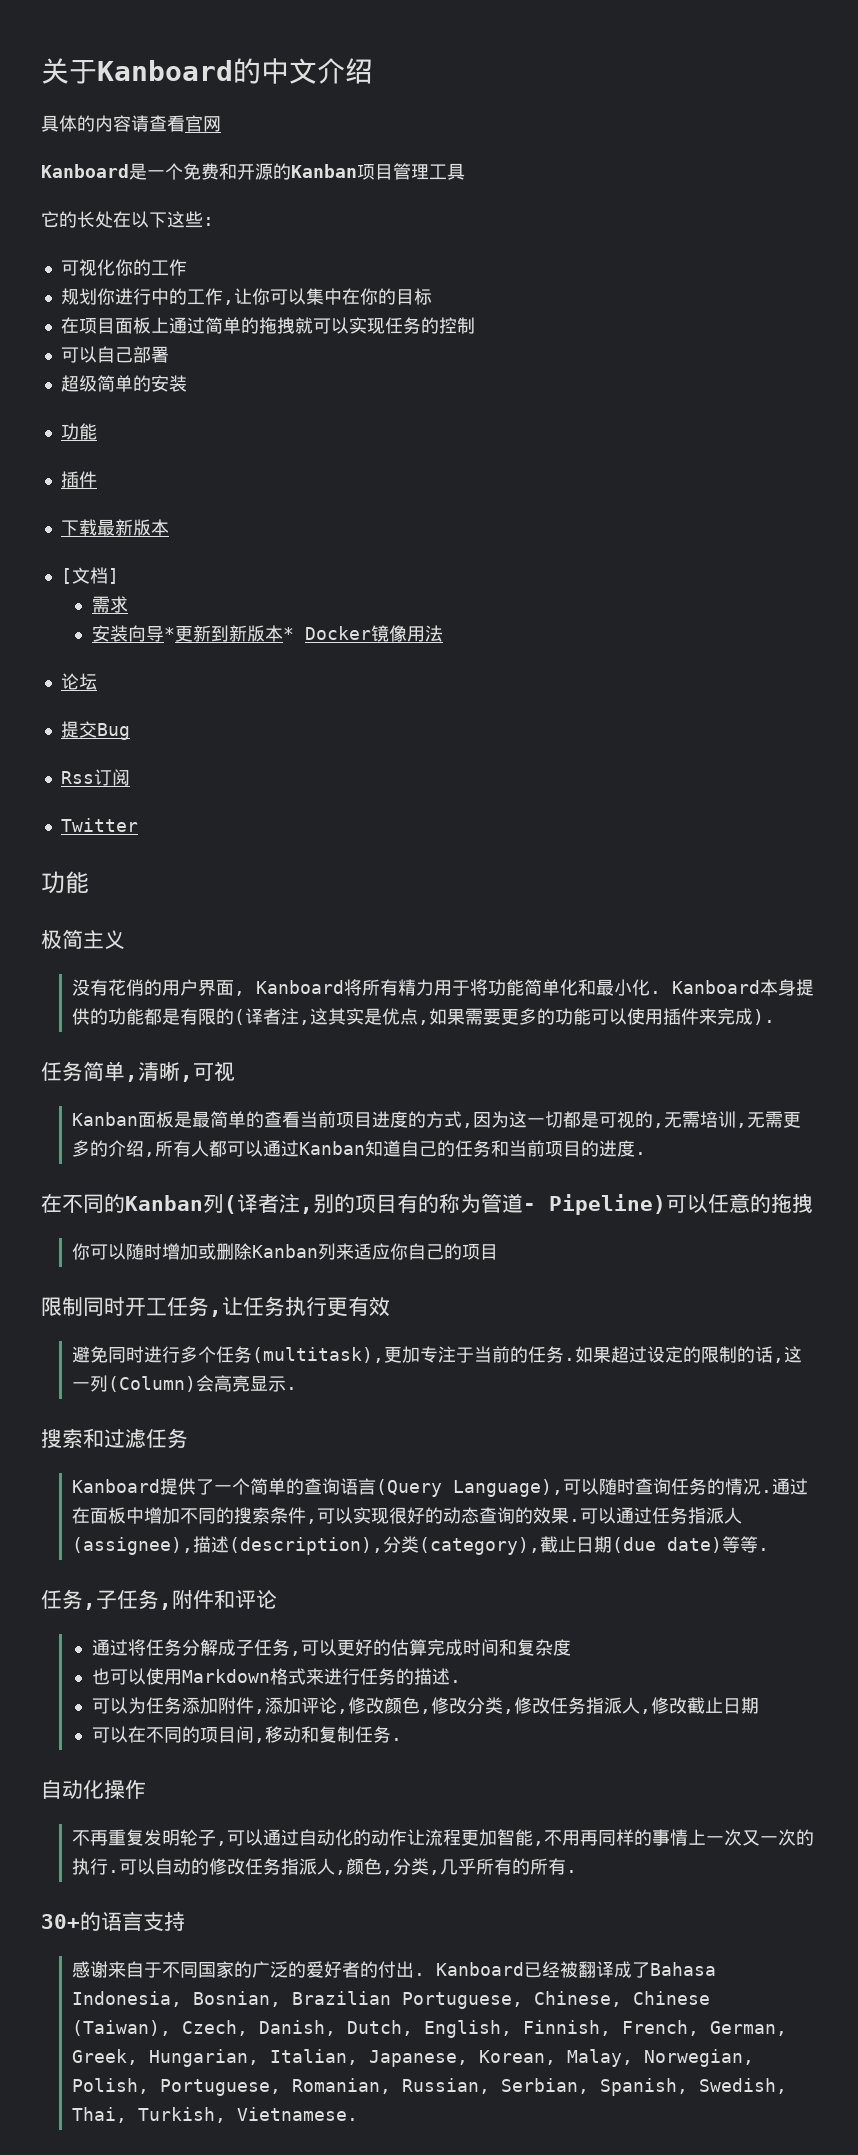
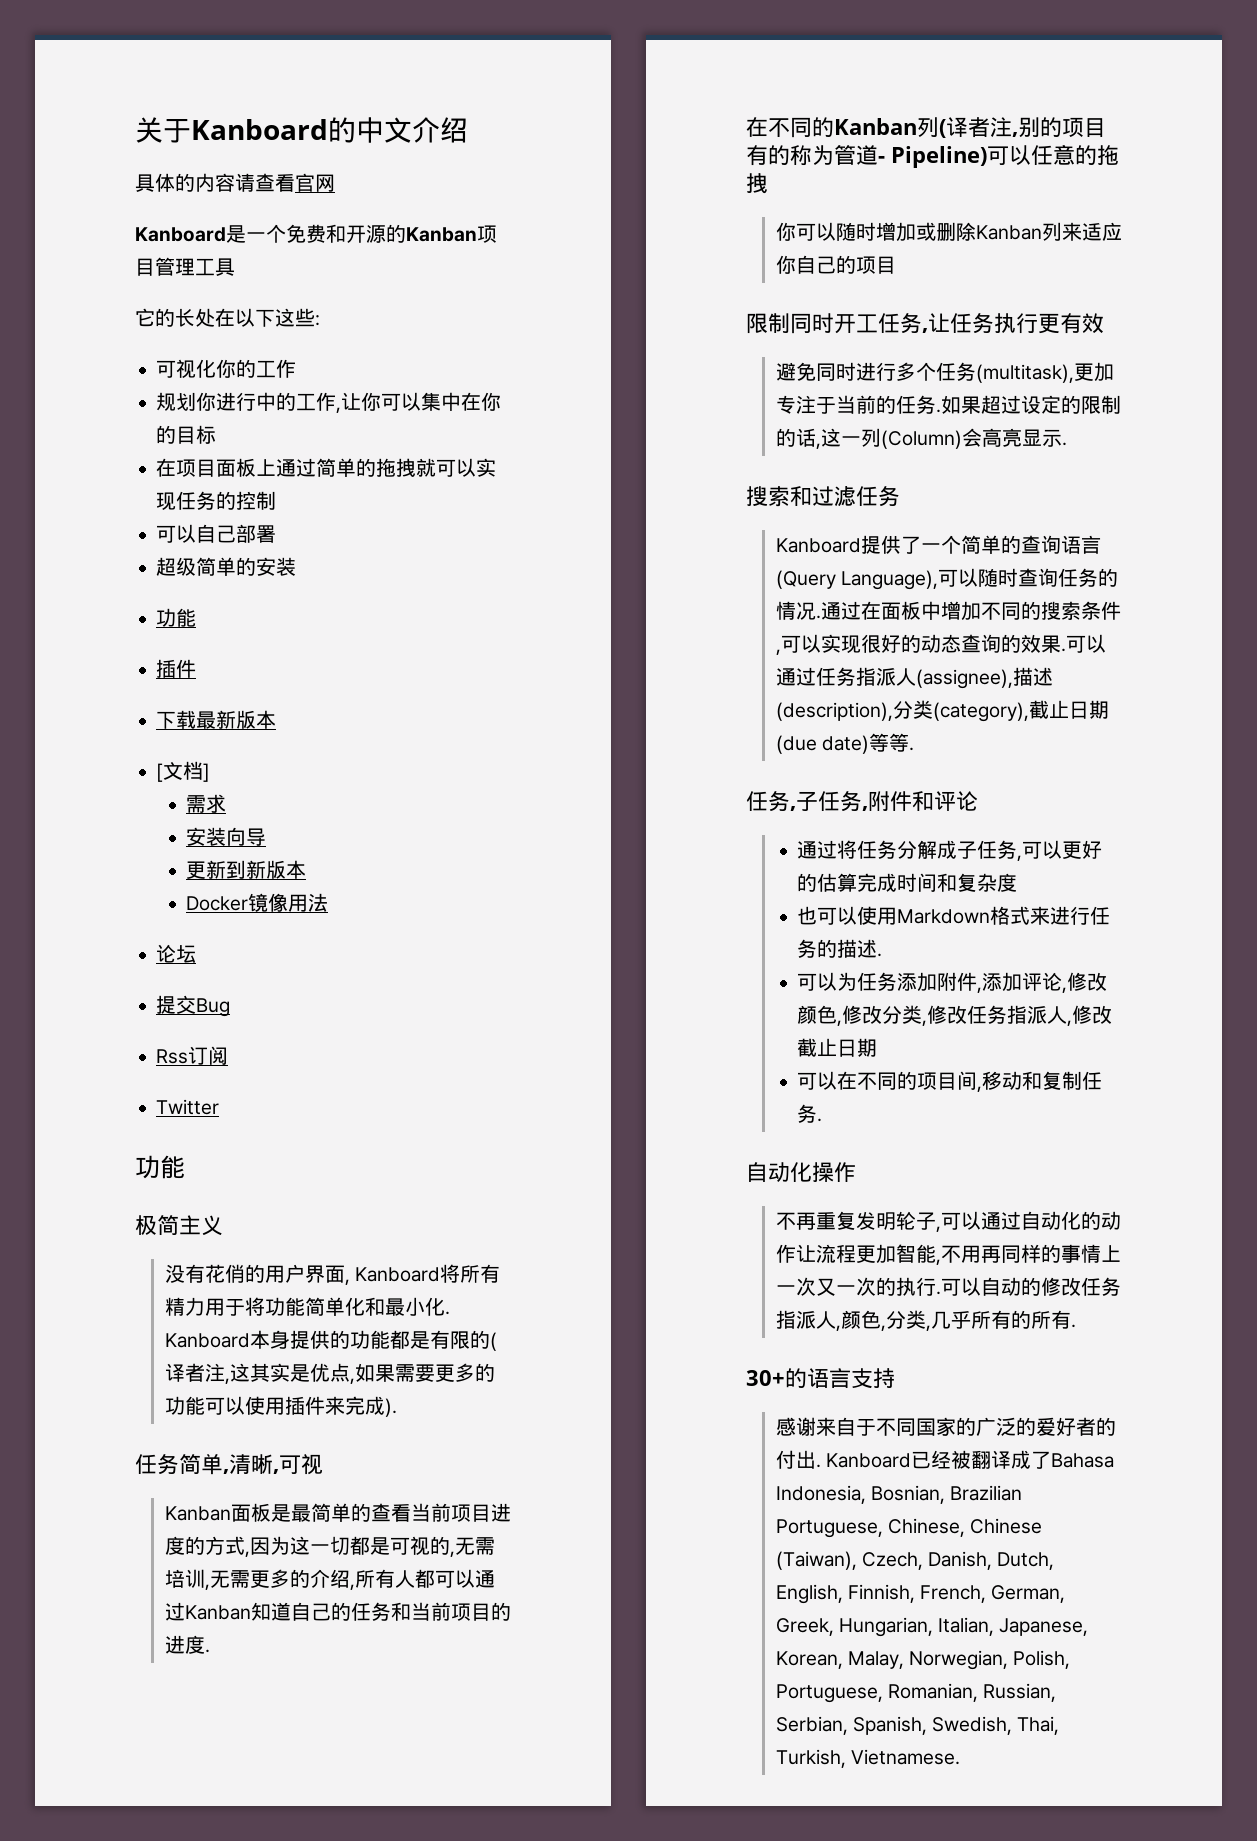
[163,627,175,640] * -> (267, 837) //
[282,627,294,640] * -> (307, 869) //

